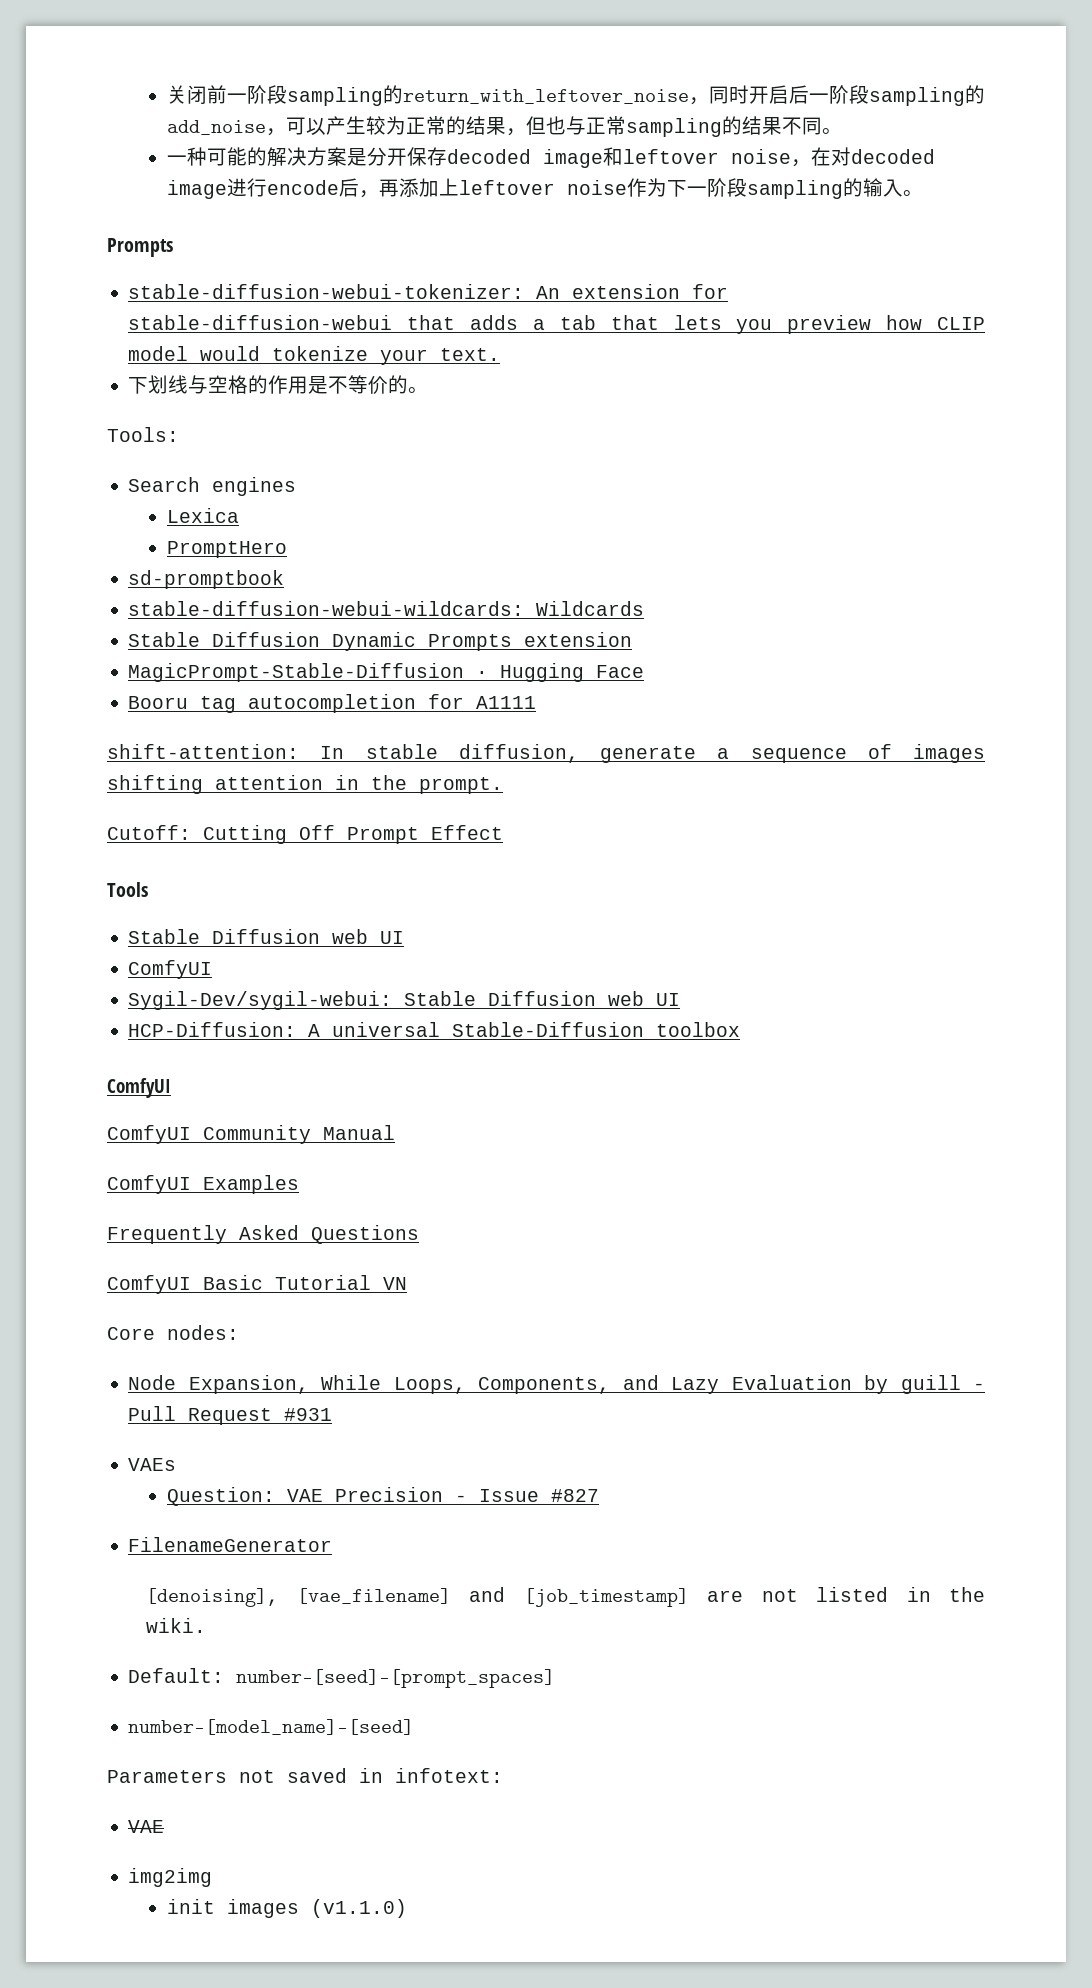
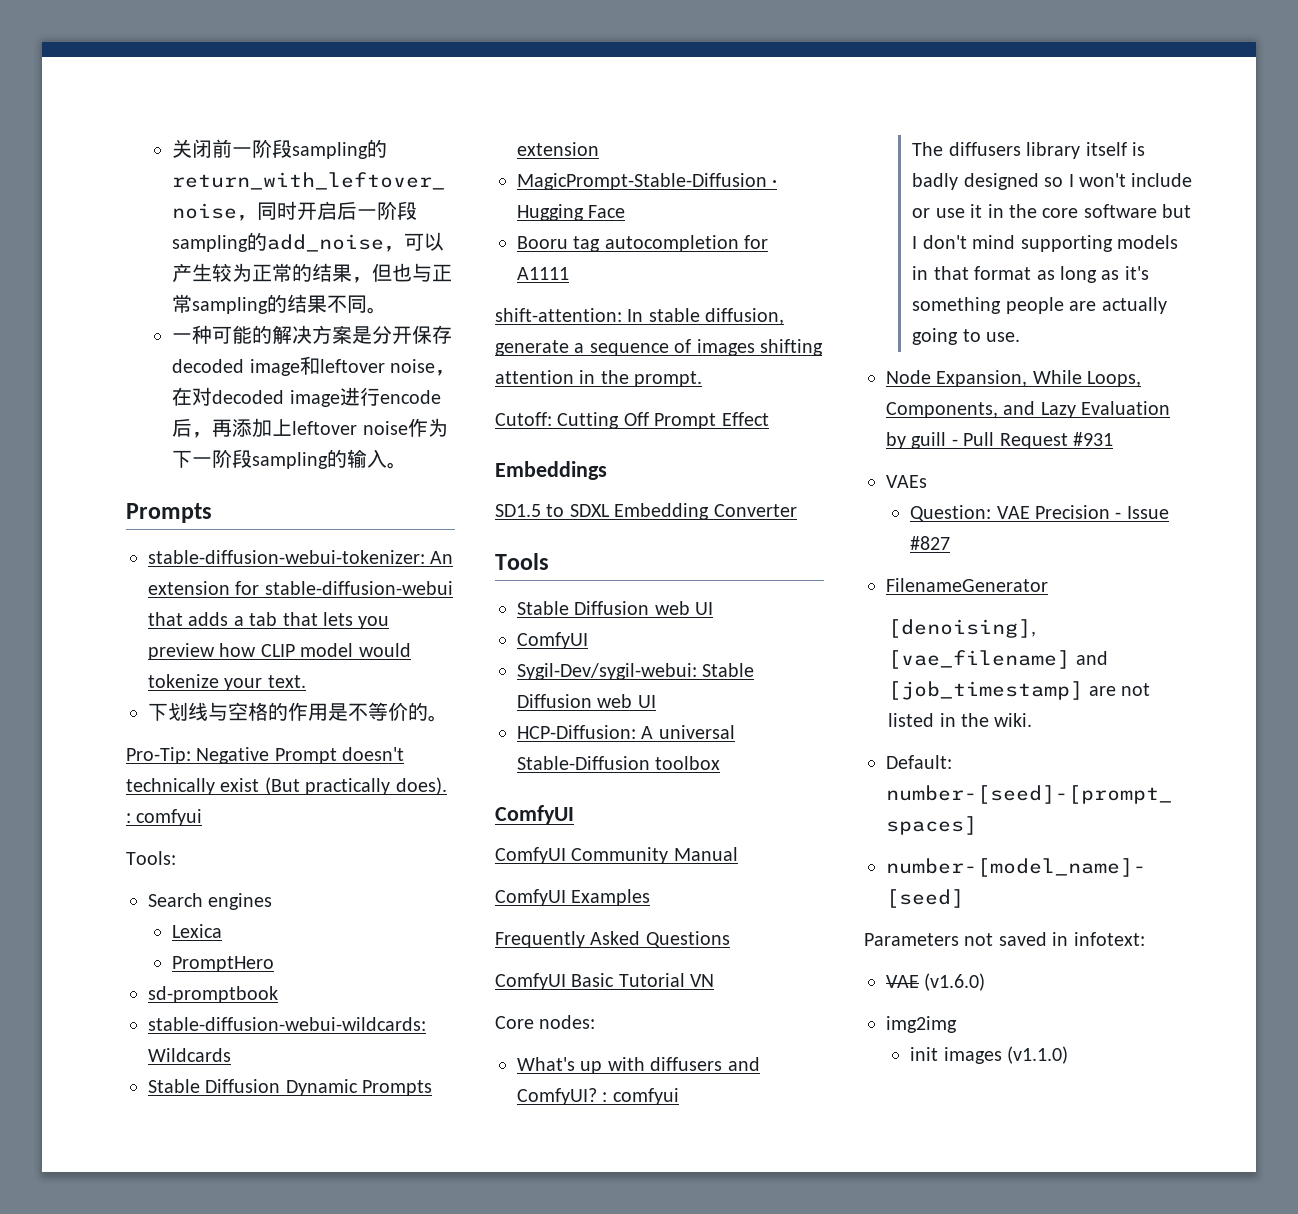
(429, 390) none -> [126,747,405,764] [126,777,447,795] [126,809,203,826] // Pro-Tip: Negative Prompt doesn't technically exist (But practically does). : comfyui
(503, 832) none -> [495,461,607,480] [495,503,797,520] // Embeddings // SD1.5 to SDXL Embedding Converter
(239, 1332) none -> [517,1057,760,1074] [517,1088,679,1105] [912,142,1145,159] [912,173,1193,190] [912,204,1192,218] [912,235,1178,252] [912,266,1149,283] [912,297,1167,314] [912,328,1021,345] // What's up with diffusers and ComfyUI? : comfyui // The diffusers library itself is badly designed so I won't include or use it in the core software but I don't mind supporting models in that format as long as it's something people are actually going to use.
(165, 1826) none -> [924,973,986,991] (v1.6.0)

